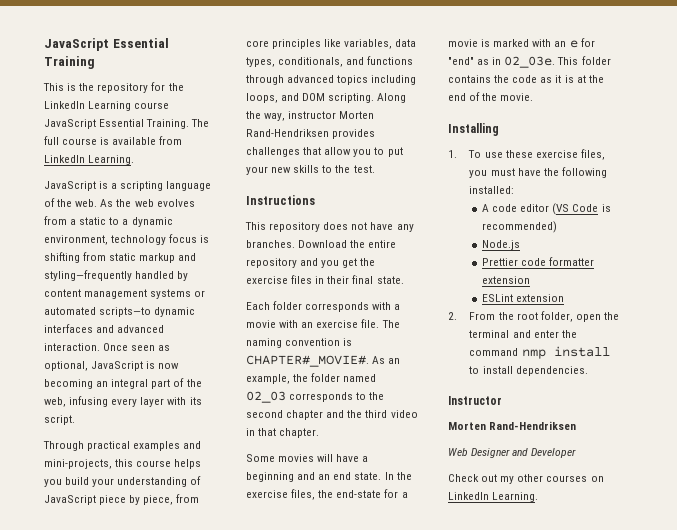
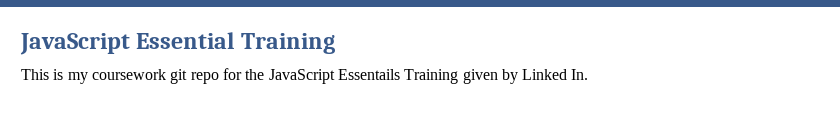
[79,82,184,93] [44,101,170,111] [44,119,210,129] [44,136,183,145] [44,155,135,165] [44,181,212,191] [44,198,195,207] [44,216,173,227] [44,234,210,245] [44,252,197,263] [44,270,189,281] [44,289,206,299] [44,307,196,317] [44,324,165,333] [44,343,171,351] [44,361,180,371] [44,378,202,389] [44,396,202,407] [44,415,75,425] [43,441,202,451] [44,459,202,469] [44,476,202,487] [44,494,200,505] [246,39,417,49] [246,56,414,67] [246,75,417,85] [246,93,407,103] [246,111,375,121] [246,129,376,139] [246,147,403,157] [246,165,375,175] [246,195,315,205] [245,222,414,232] [246,240,397,248] [246,258,376,268] [246,275,404,284] [246,301,401,312] [246,319,400,328] [246,338,353,348] [246,355,401,367] [246,373,377,384] [246,391,385,403] [246,410,418,420] [246,428,320,438] [246,454,369,462] [246,472,412,482] [246,489,408,500] [448,38,595,48] [448,56,611,68] [448,75,604,83] [448,92,534,101] [448,123,499,136] [448,149,605,160] [469,167,607,178] [469,186,515,194] [482,203,611,215] [482,221,558,233] [482,240,521,250] [482,257,595,266] [482,276,531,284] [482,294,565,302] [448,311,619,322] [469,330,577,338] [469,346,610,359] [469,366,588,376] [448,396,502,405] [448,421,577,430] [448,448,577,458] [448,474,604,484] [448,492,539,502] the repository for the LinkedIn Learning course JavaScript Essential Training. The full course is available from LinkedIn Learning. // JavaScript is a scripting language of the web. As the web evolves from a static to a dynamic environment, technology focus is shifting from static markup and styling—frequently handled by content management systems or automated scripts—to dynamic interfaces and advanced interaction. Once seen as optional, JavaScript is now becoming an integral part of the web, infusing every layer with its script. // Through practical examples and mini-projects, this course helps you build your understanding of JavaScript piece by piece, from core principles like variables, data types, conditionals, and functions through advanced topics including loops, and DOM scripting. Along the way, instructor Morten Rand-Hendriksen provides challenges that allow you to put your new skills to the test. // Instructions // This repository does not have any branches. Download the entire repository and you get the exercise files in their final state. // Each folder corresponds with a movie with an exercise file. The naming convention is CHAPTER#_MOVIE#. As an example, the folder named 02_03 corresponds to the second chapter and the third video in that chapter. // Some movies will have a beginning and an end state. In the exercise files, the end-state for a movie is marked with an e for "end" as in 02_03e. This folder contains the code as it is at the end of the movie. // Installing // 1. To use these exercise files, you must have the following installed: // A code editor (VS Code is recommended) // Node.js // Prettier code formatter extension // ESLint extension // 2. From the root folder, open the terminal and enter the command nmp install to install dependencies. // Instructor // Morten Rand-Hendriksen // Web Designer and Developer // Check out my other courses on LinkedIn Learning. -> [67,68,589,84] my coursework git repo for the JavaScript Essentails Training given by Linked In.

